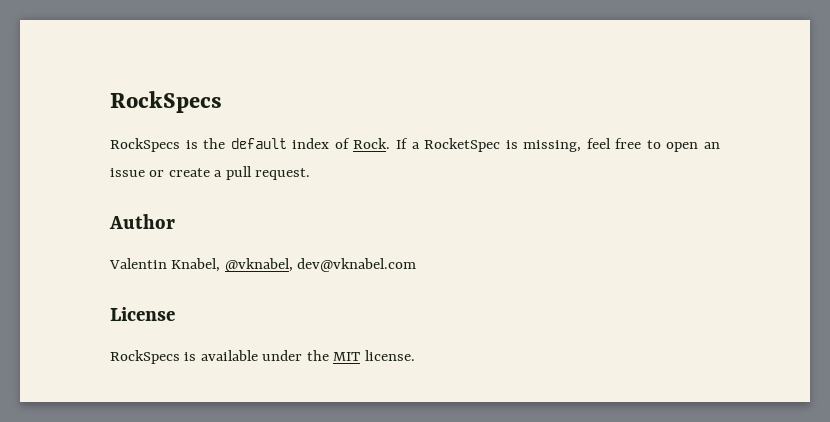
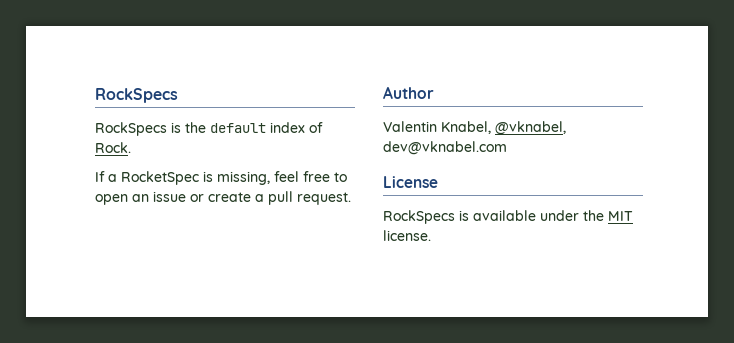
(391, 143) none -> (131, 147) //

